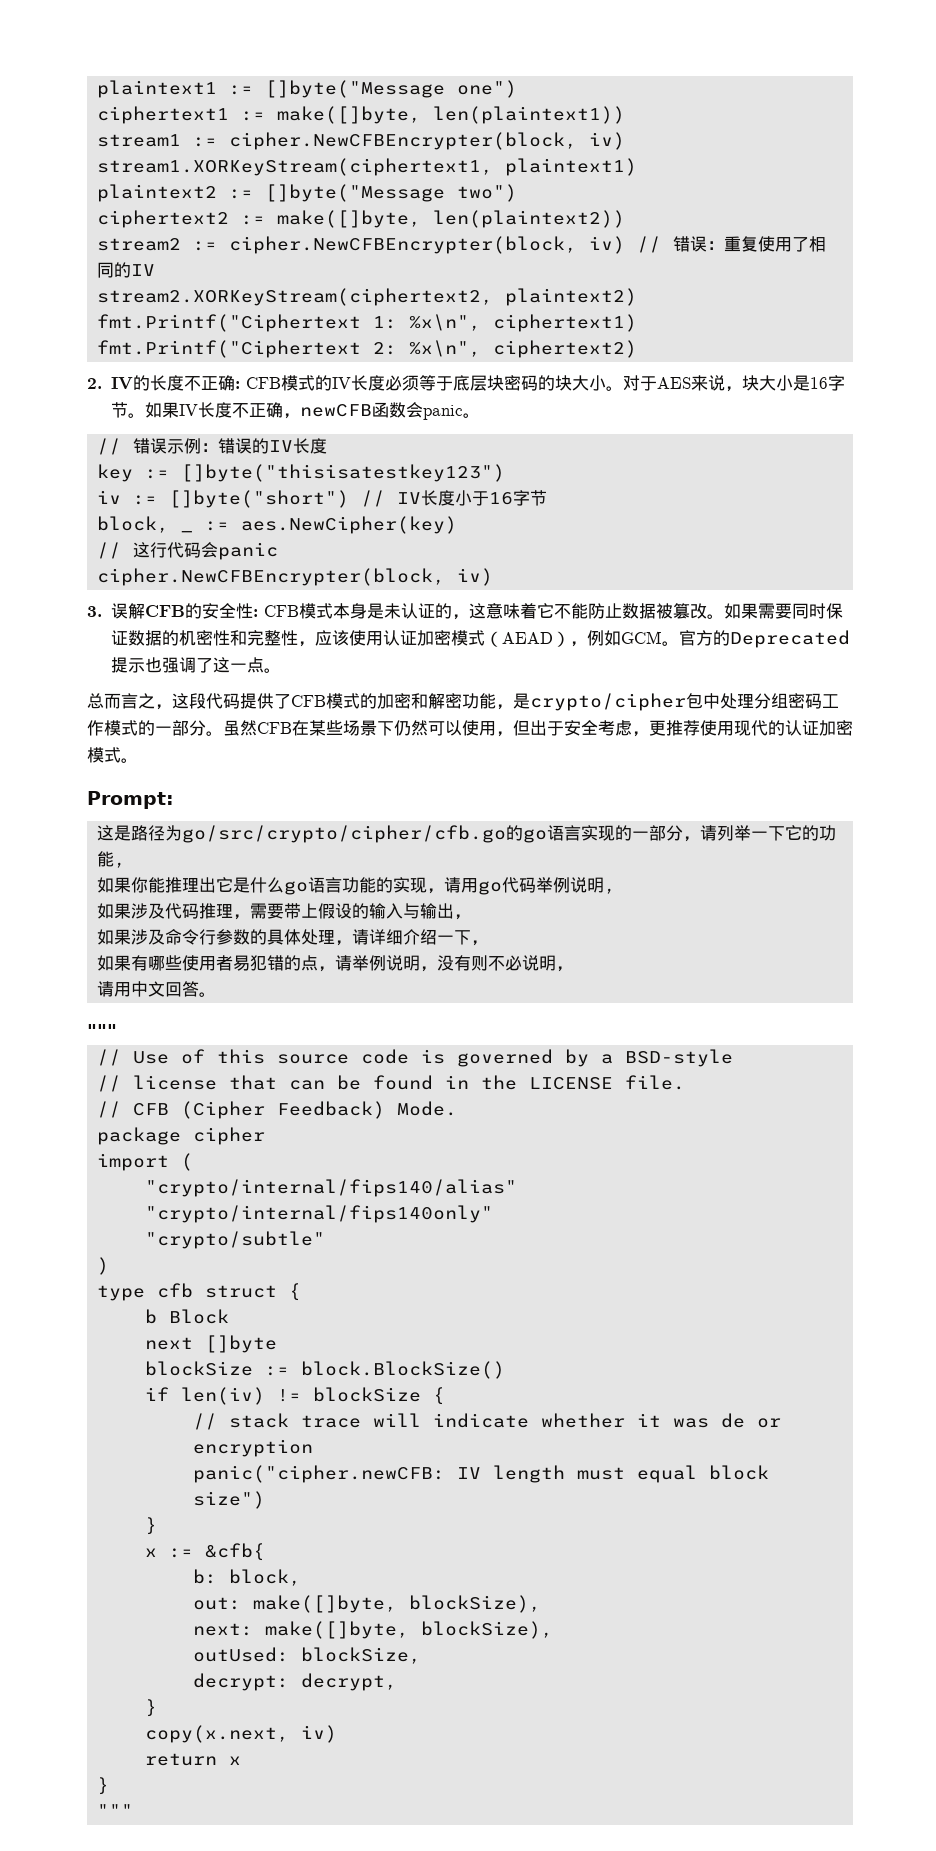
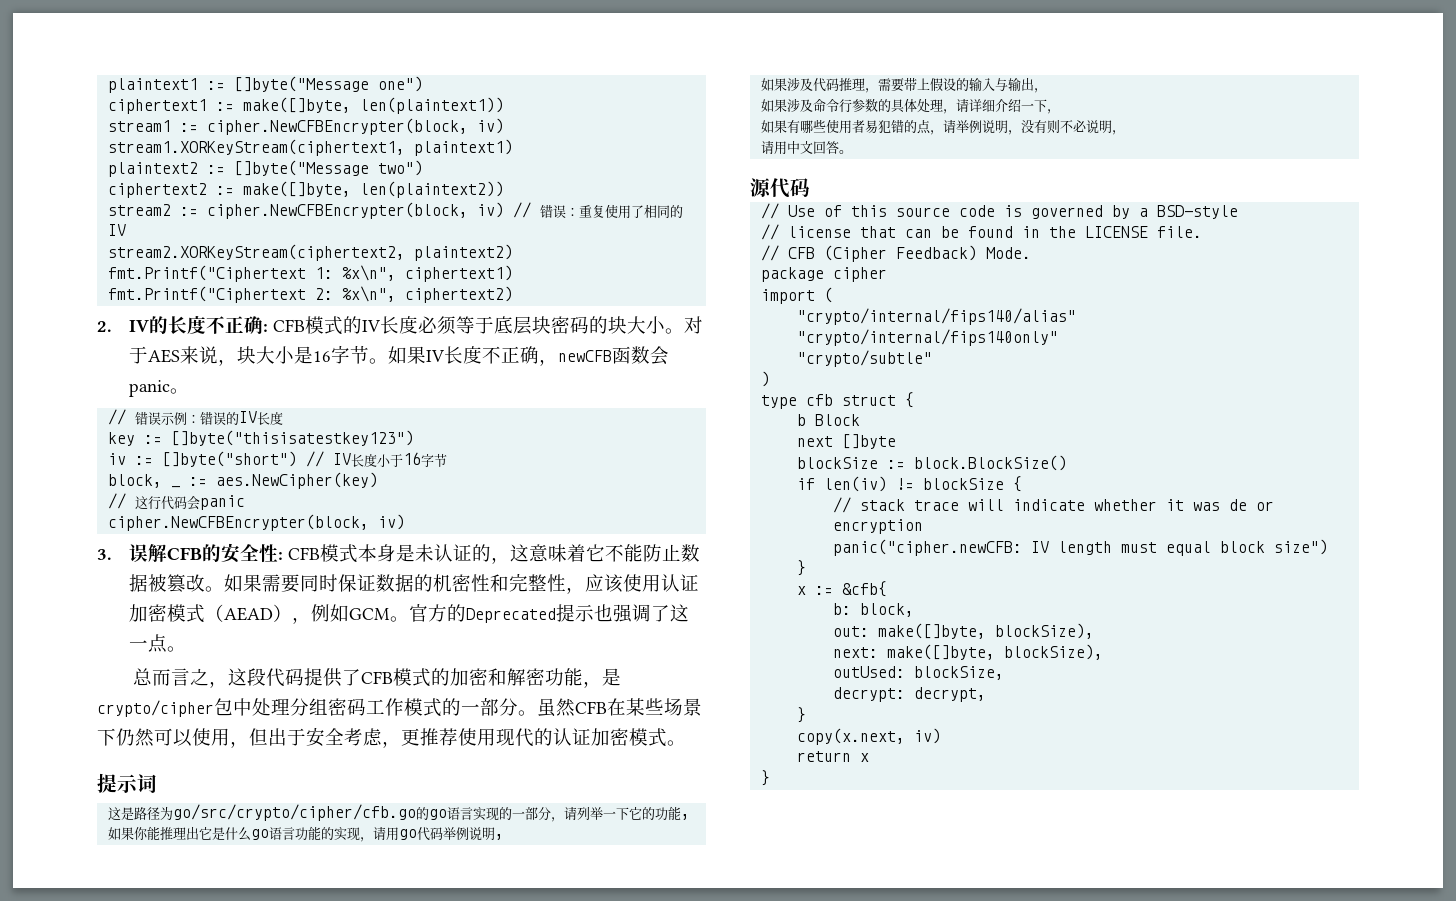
[87,791,174,809] Prompt: -> [97,773,157,793] 提示词
[87,1024,117,1038] """ -> [750,178,810,198] 源代码
[97,1804,134,1817] // """ -> (771, 778) none

